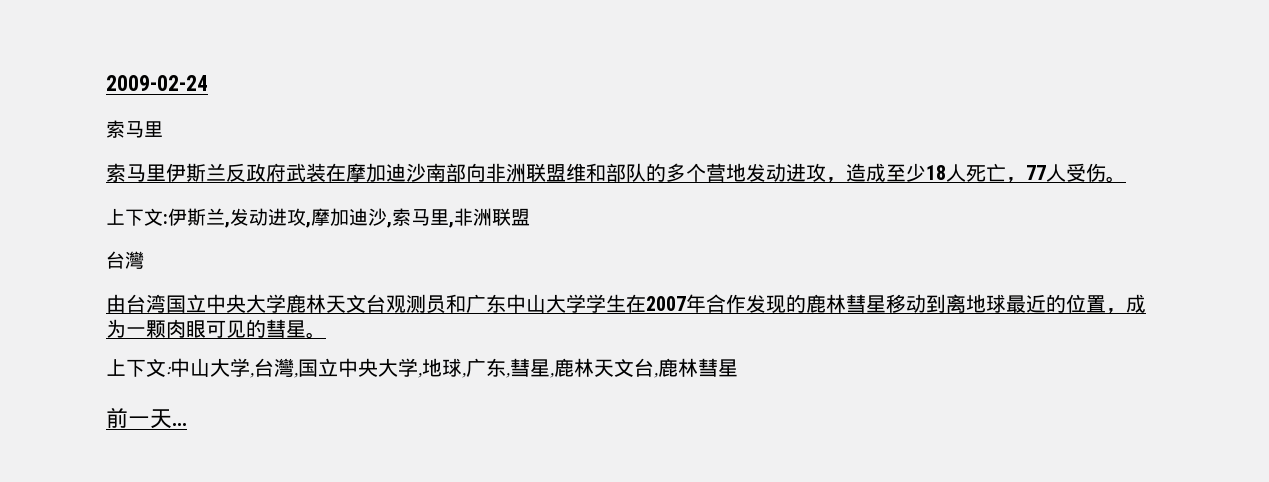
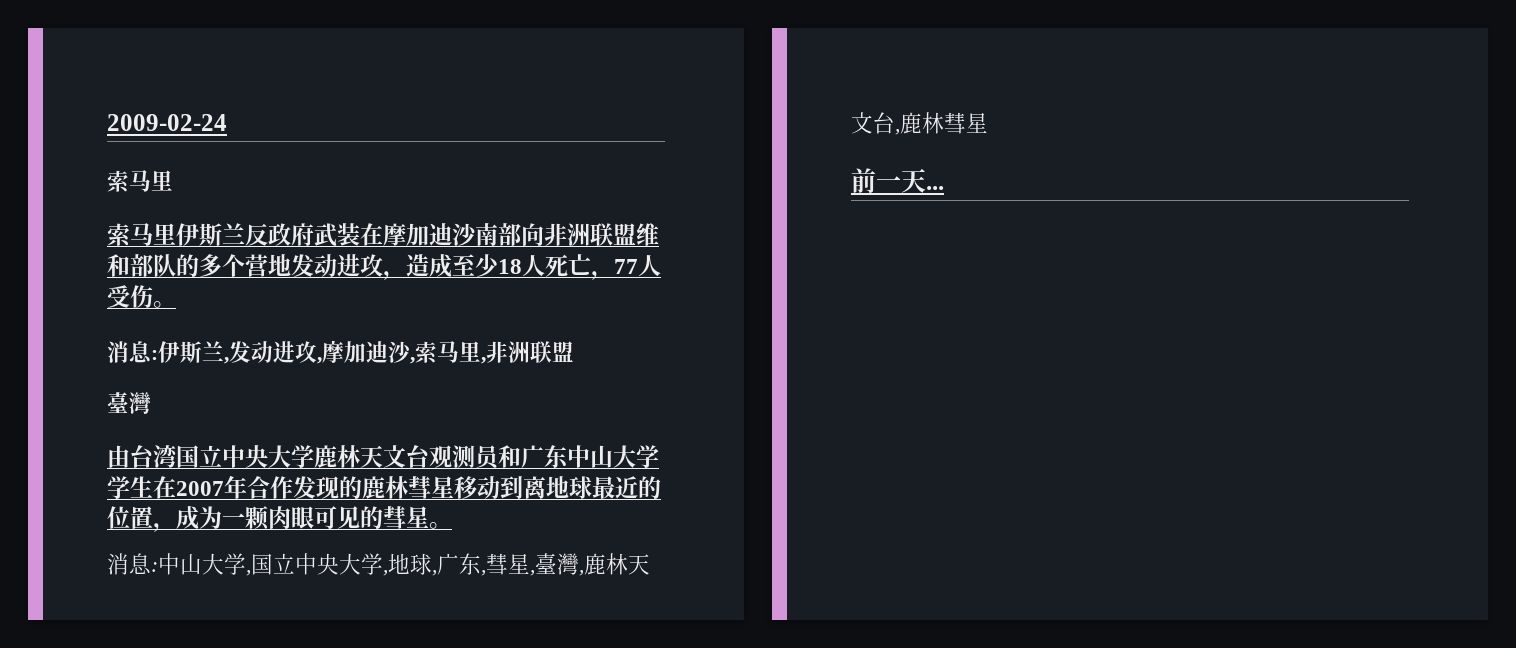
[106,208,163,226] 上下文 -> [107,341,152,363] 消息
[106,251,125,269] 台 -> [107,392,129,413] 臺
[106,358,166,377] 上下文 -> [107,553,151,575] 消息
[254,358,298,378] 台灣, -> (251, 573) none
(554, 375) none -> [535,553,584,576] 臺灣,

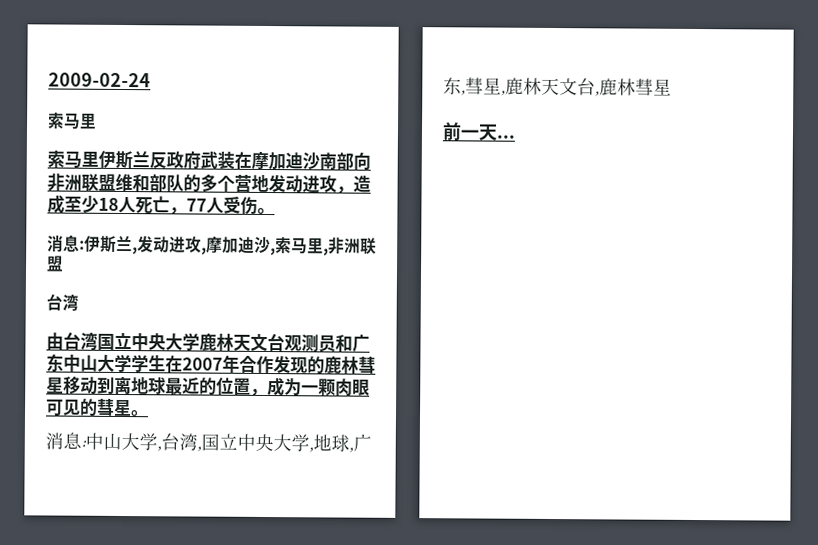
[107,392,152,414] 臺灣 -> [46,293,79,312] 台湾
(251, 573) none -> [161,433,202,452] 台湾,
[535,553,584,576] 臺灣, -> (506, 93) none

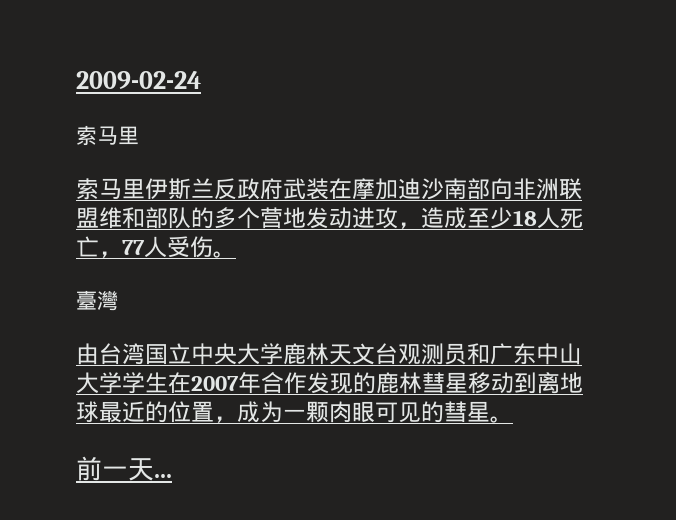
[47,234,377,256] [46,255,64,272] [46,293,79,312] 消息:伊斯兰,发动进攻,摩加迪沙,索马里,非洲联盟 // 台湾 -> [76,290,118,311] 臺灣
[45,432,372,453] [443,77,672,97] // 消息:中山大学,台湾,国立中央大学,地球,广东,彗星,鹿林天文台,鹿林彗星 -> (513, 419) none

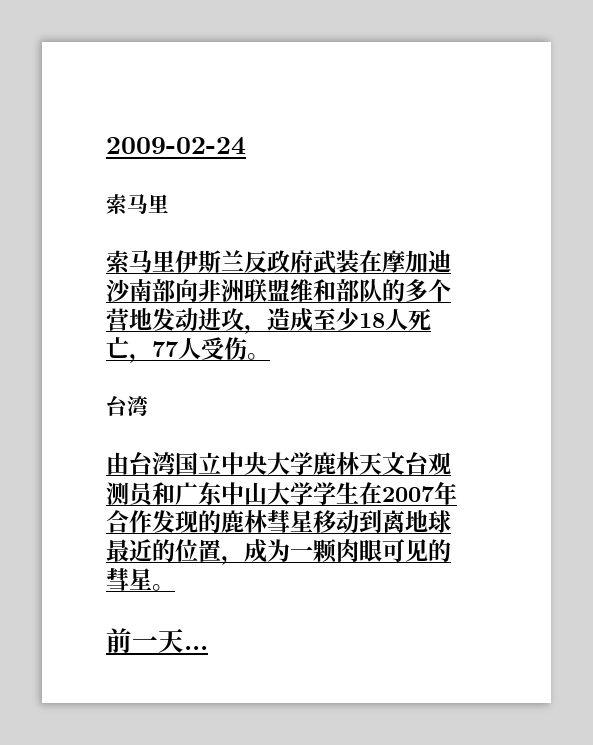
[76,290,118,311] 臺灣 -> [106,396,149,416] 台湾

